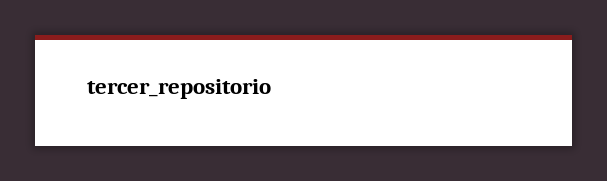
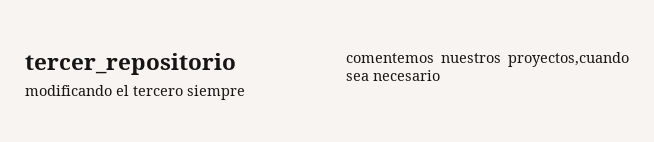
(271, 89) none -> [25,85,245,100] [346,52,629,67] [346,70,440,81] // modificando el tercero siempre comentemos nuestros proyectos,cuando sea necesario

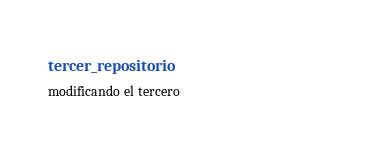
[187,85,245,100] [346,52,629,67] [346,70,440,81] siempre comentemos nuestros proyectos,cuando sea necesario -> (180, 91) none

